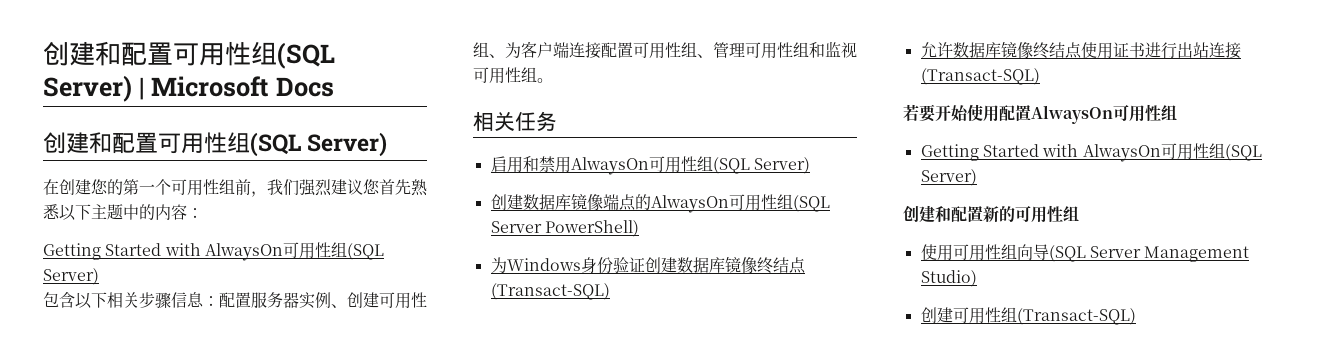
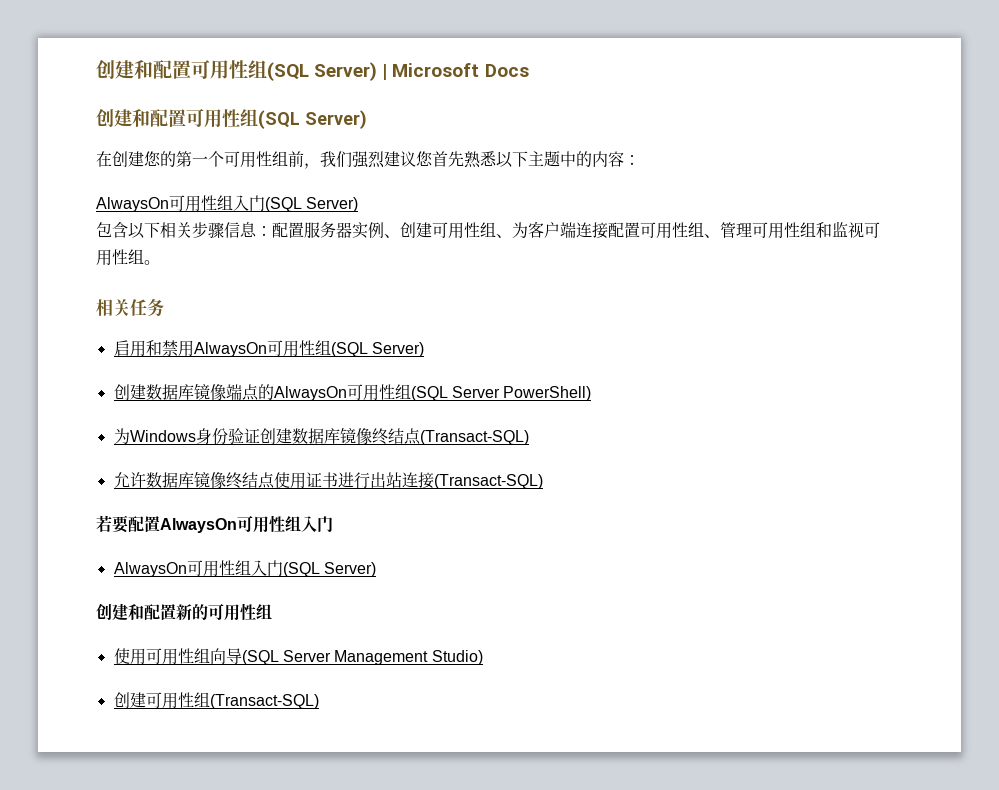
[43,242,347,261] Getting Started with AlwaysOn可用性组 -> [96,195,265,212] AlwaysOn可用性组入门
[935,104,999,122] 开始使用 -> (129, 524) none
[920,143,1225,162] // Getting Started with AlwaysOn可用性组 -> [301,516,333,532] [113,560,283,577] 入门 // AlwaysOn可用性组入门

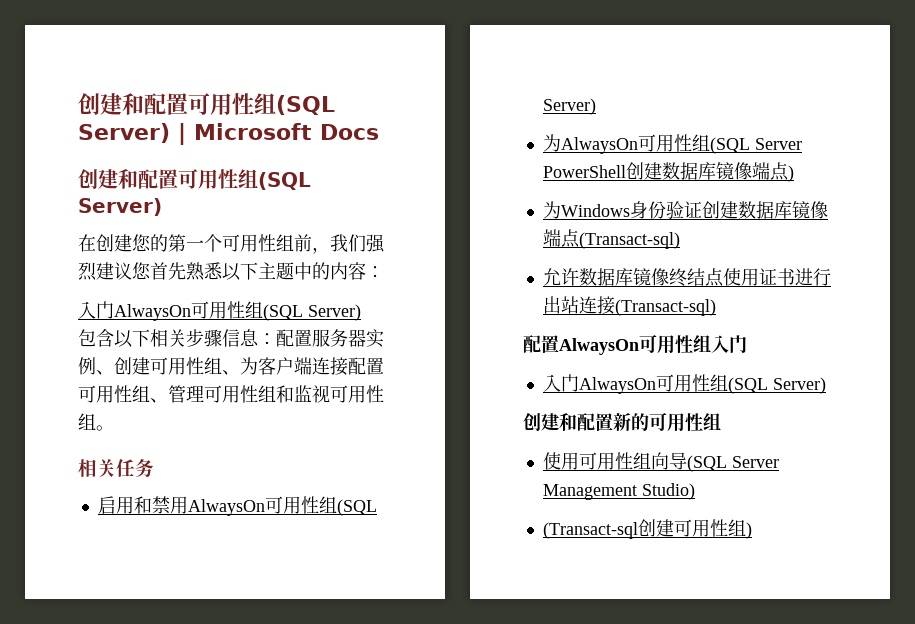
[96,195,265,212] AlwaysOn可用性组入门 -> [78,301,263,321] 入门AlwaysOn可用性组
[113,383,592,401] 创建数据库镜像端点的AlwaysOn可用性组(SQL Server PowerShell) -> [542,134,802,154] [542,162,794,182] 为AlwaysOn可用性组(SQL Server PowerShell创建数据库镜像端点)
[371,428,529,445] 终结点(Transact-SQL) -> [542,229,680,249] 端点(Transact-sql)
[433,474,543,489] [96,515,129,533] (Transact-SQL) // 若要 -> [614,299,716,316] (Transact-sql) //
[113,560,283,577] AlwaysOn可用性组入门 -> [542,374,728,394] 入门AlwaysOn可用性组
[113,692,319,709] 创建可用性组(Transact-SQL) -> [542,519,752,539] (Transact-sql创建可用性组)

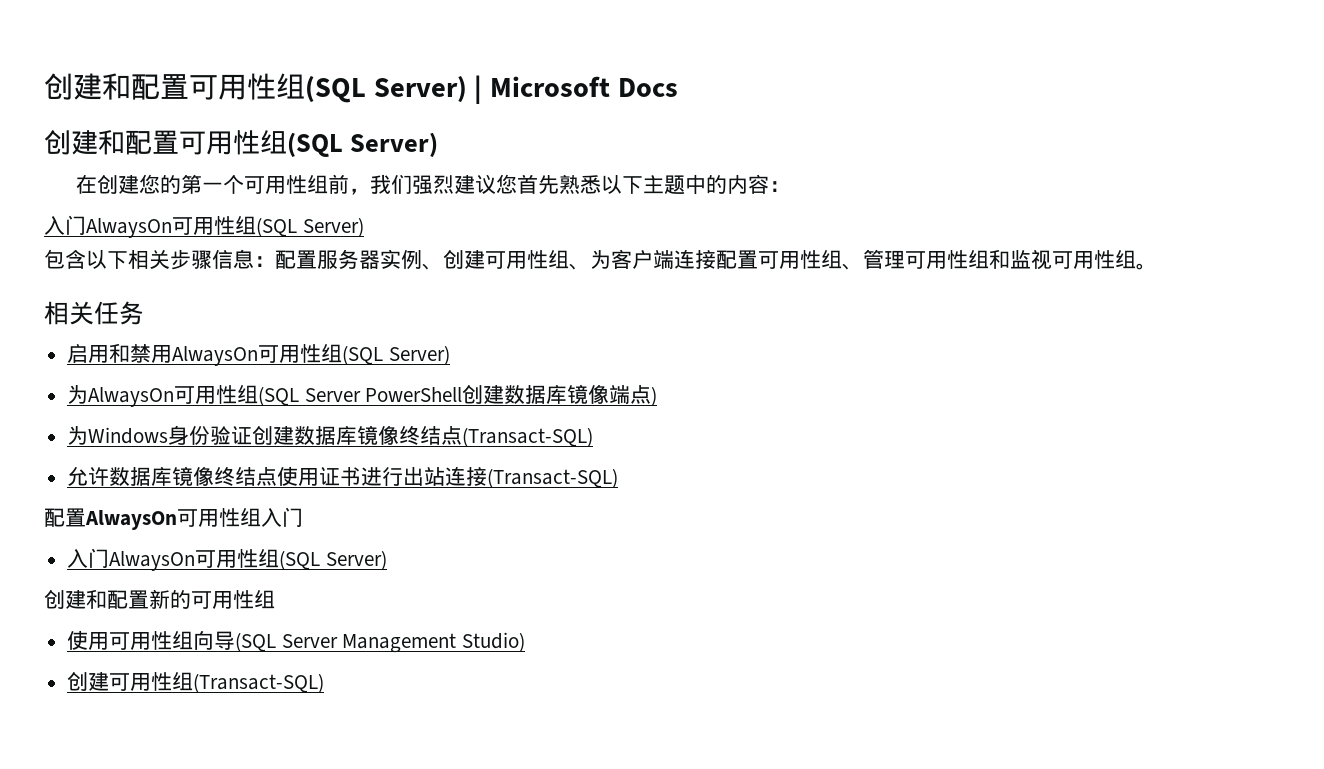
[542,229,680,249] 端点(Transact-sql) -> [399,426,594,447] 终结点(Transact-SQL)
[614,299,716,316] (Transact-sql) -> [487,468,619,488] (Transact-SQL)
[542,519,752,539] (Transact-sql创建可用性组) -> [67,671,325,693] 创建可用性组(Transact-SQL)

